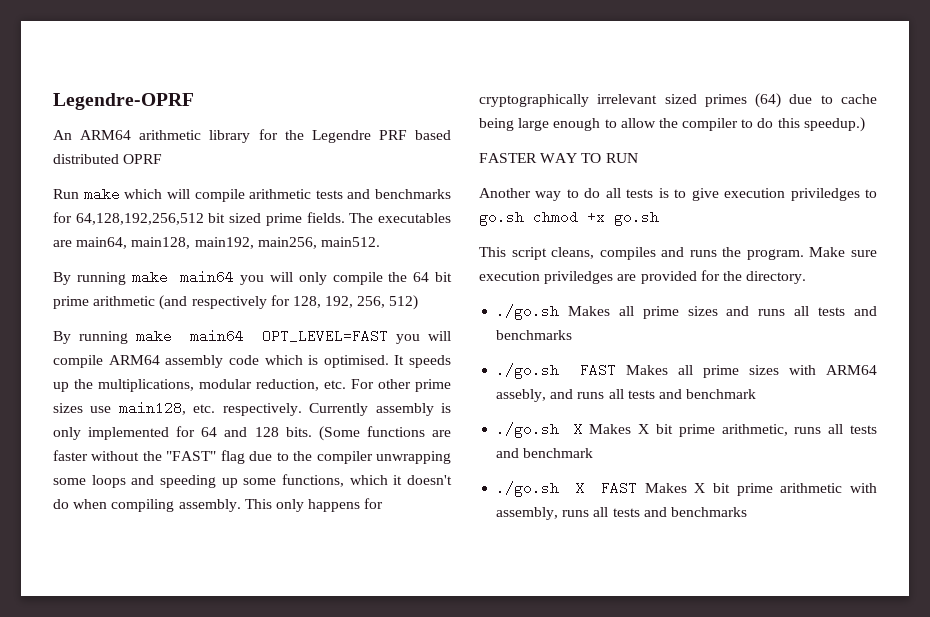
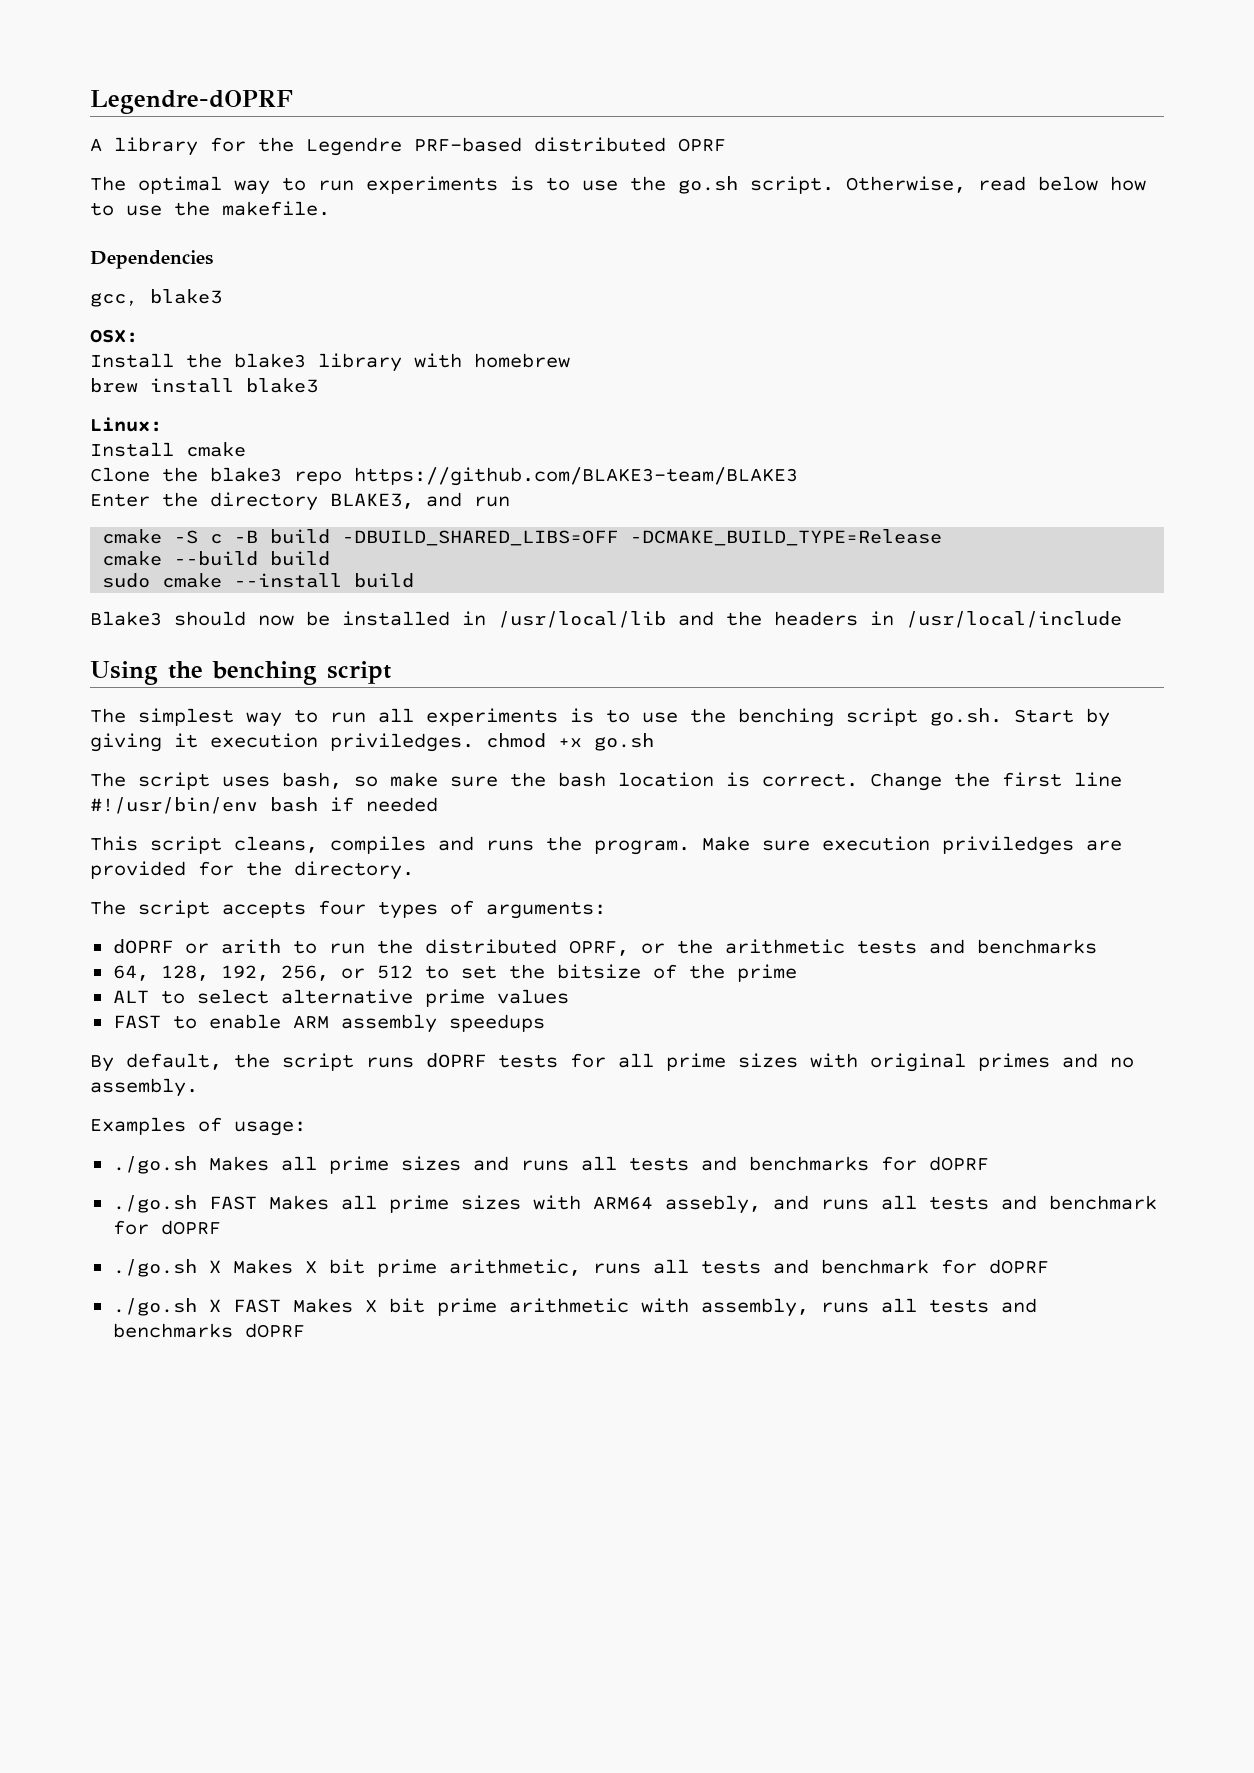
[53,93,194,110] [53,130,202,140] Legendre-OPRF // An ARM64 arithmetic -> [90,90,293,114] [90,138,102,152] Legendre-dOPRF // A
[378,130,451,140] PRF based -> [414,137,522,152] PRF-based
[53,187,451,202] [53,212,452,226] [53,237,380,249] [53,270,452,285] [53,295,419,310] [53,329,451,344] [53,355,451,368] [53,379,451,392] [53,401,451,416] [53,426,451,441] [53,450,452,464] [53,474,453,488] [53,498,384,512] [479,93,877,108] [479,117,865,132] [479,153,638,163] [479,188,877,201] [479,210,659,226] Run make which will compile arithmetic tests and benchmarks for 64,128,192,256,512 bit sized prime fields. The executables are main64, main128, main192, main256, main512. // By running make main64 you will only compile the 64 bit prime arithmetic (and respectively for 128, 192, 256, 512) // By running make main64 OPT_LEVEL=FAST you will compile ARM64 assembly code which is optimised. It speeds up the multiplications, modular reduction, etc. For other prime sizes use main128, etc. respectively. Currently assembly is only implemented for 64 and 128 bits. (Some functions are faster without the "FAST" flag due to the compiler unwrapping some loops and speeding up some functions, which it doesn't do when compiling assembly. This only happens for cryptographically irrelevant sized primes (64) due to cache being large enough to allow the compiler to do this speedup.) // FASTER WAY TO RUN // Another way to do all tests is to give execution priviledges to go.sh chmod +x go.sh -> [90,176,1146,195] [90,201,330,216] [90,250,213,269] [90,289,222,307] [90,329,138,343] [90,353,570,372] [90,378,318,393] [90,417,162,432] [90,442,246,457] [90,467,798,486] [90,492,510,511] [102,529,943,546] [102,551,331,566] [102,573,415,588] [90,611,1122,628] [90,661,391,685] [90,708,1110,727] [90,733,654,752] [90,772,1122,791] [90,797,438,814] The optimal way to run experiments is to use the go.sh script. Otherwise, read below how to use the makefile. // Dependencies // gcc, blake3 // OSX: // Install the blake3 library with homebrew // brew install blake3 // Linux: // Install cmake // Clone the blake3 repo https://github.com/BLAKE3-team/BLAKE3 // Enter the directory BLAKE3, and run // cmake -S c -B build -DBUILD_SHARED_LIBS=OFF -DCMAKE_BUILD_TYPE=Release // cmake --build build // sudo cmake --install build // Blake3 should now be installed in /usr/local/lib and the headers in /usr/local/include // Using the benching script // The simplest way to run all experiments is to use the benching script go.sh. Start by giving it execution priviledges. chmod +x go.sh // The script uses bash, so make sure the bash location is correct. Change the first line #!/usr/bin/env bash if needed
(807, 277) none -> [90,900,606,919] [112,939,1097,956] [112,964,797,982] [112,989,569,1007] [112,1014,545,1033] [90,1053,1134,1072] [90,1078,198,1097] [90,1117,306,1136] // The script accepts four types of arguments: // dOPRF or arith to run the distributed OPRF, or the arithmetic tests and benchmarks // 64, 128, 192, 256, or 512 to set the bitsize of the prime // ALT to select alternative prime values // FAST to enable ARM assembly speedups // By default, the script runs dOPRF tests for all prime sizes with original primes and no assembly. // Examples of usage:
(573, 335) none -> [880,1156,989,1171] for dOPRF
(757, 394) none -> [112,1220,221,1235] for dOPRF
(594, 453) none -> [940,1259,1049,1274] for dOPRF
(747, 512) none -> [244,1323,305,1338] dOPRF

